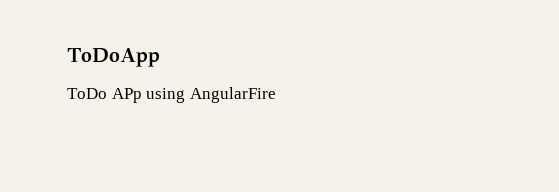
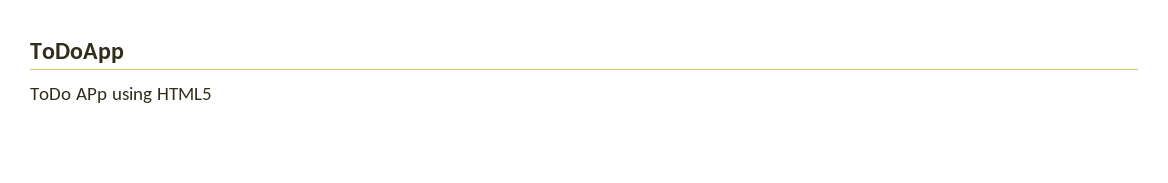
[189,87,276,103] AngularFire -> [156,88,212,100] HTML5

